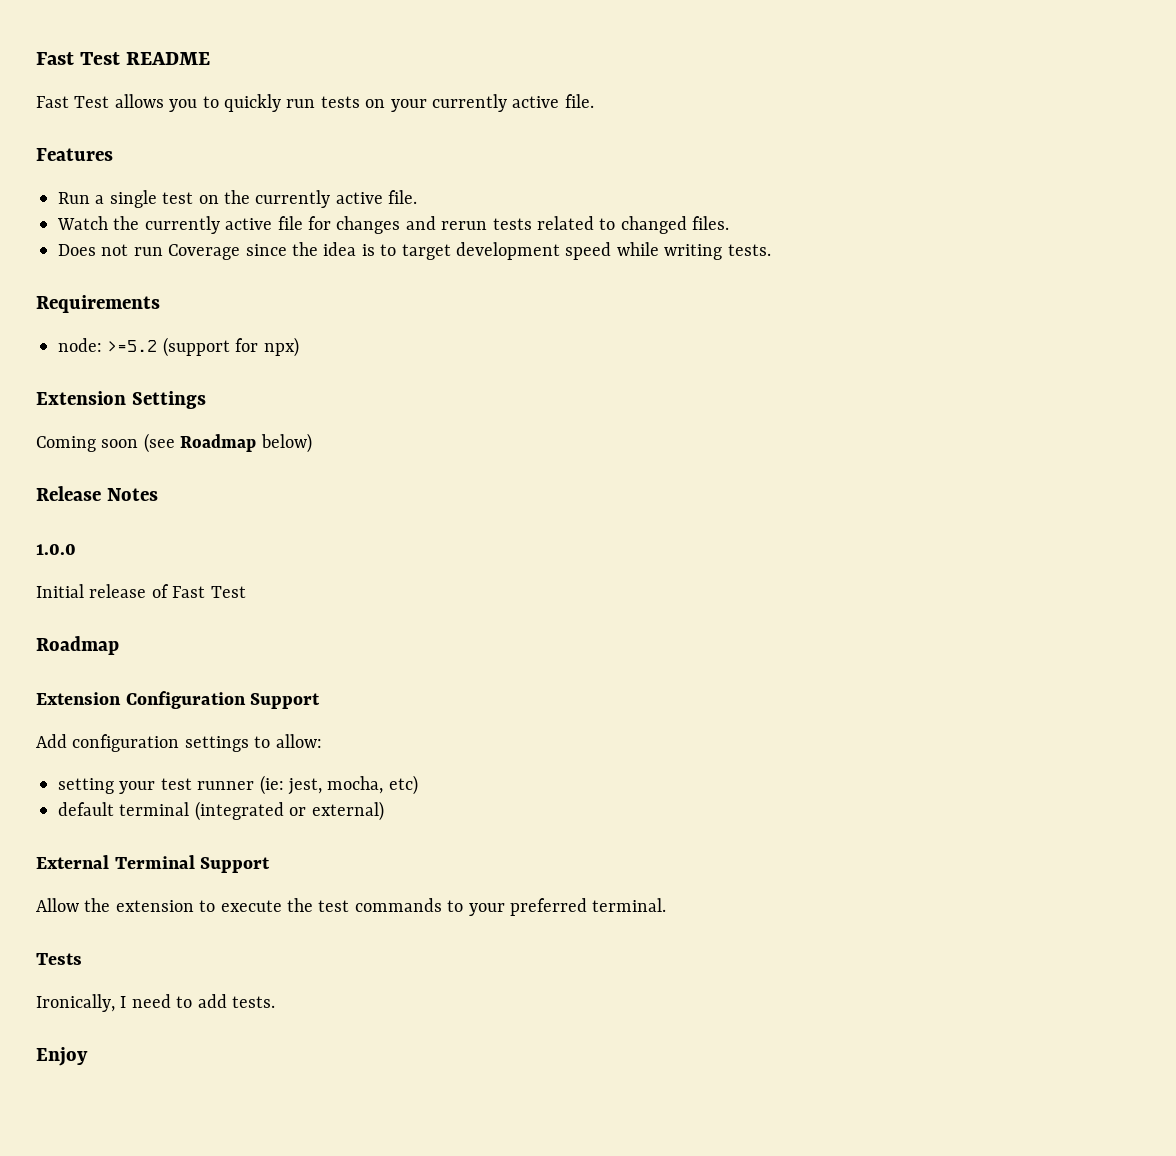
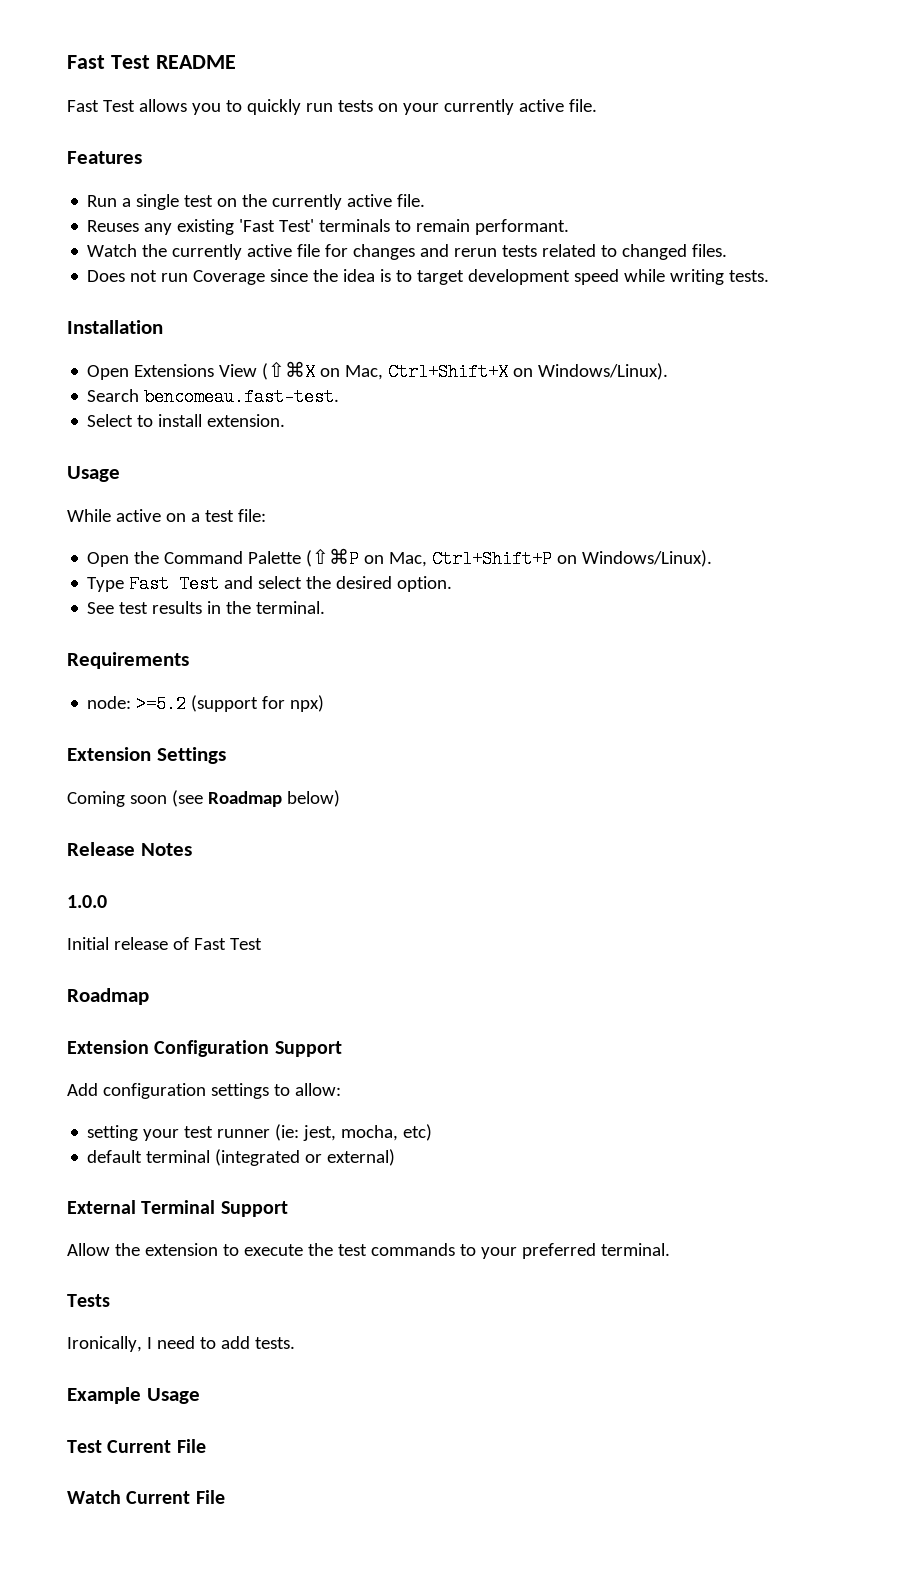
(418, 197) none -> [87,219,570,235] // Reuses any existing 'Fast Test' terminals to remain performant.
(771, 250) none -> [67,320,163,334] [87,361,669,381] [87,388,340,406] [87,414,286,427] [67,466,120,482] [67,509,266,522] [87,548,713,568] [87,575,453,593] [87,601,326,614] // Installation // Open Extensions View (⇧⌘X on Mac, Ctrl+Shift+X on Windows/Linux). // Search bencomeau.fast-test. // Select to install extension. // Usage // While active on a test file: // Open the Command Palette (⇧⌘P on Mac, Ctrl+Shift+P on Windows/Linux). // Type Fast Test and select the desired option. // See test results in the terminal.
[36,1047,88,1066] Enjoy -> [67,1387,200,1404] [67,1439,206,1453] [67,1490,225,1504] Example Usage // Test Current File // Watch Current File

